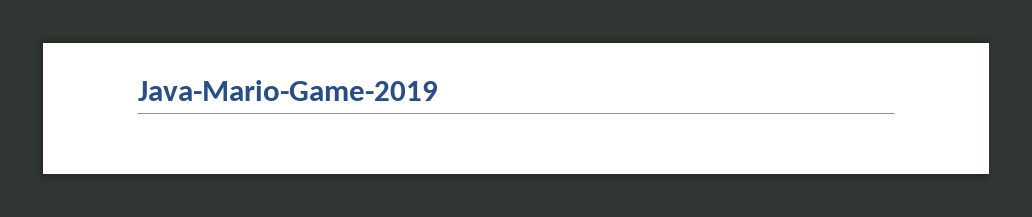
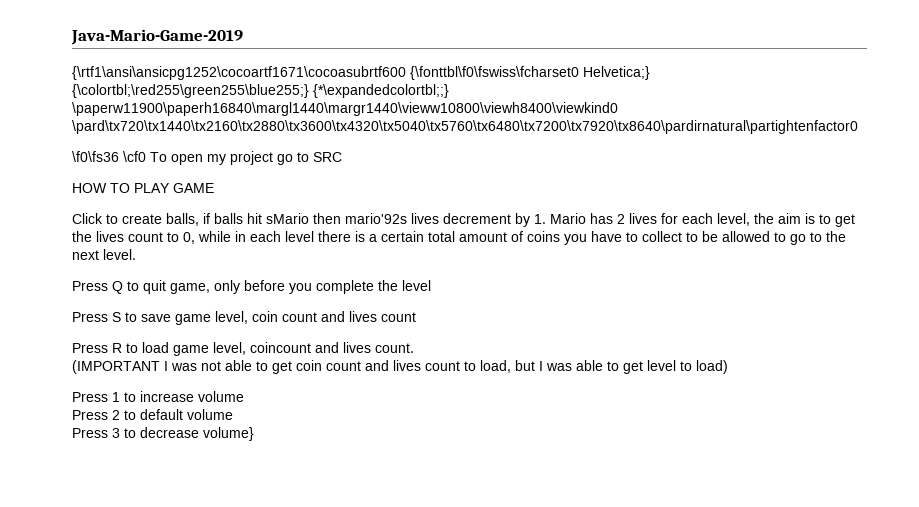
(438, 90) none -> [72,66,650,80] [72,84,449,98] [72,102,618,116] [72,120,858,134] [72,151,342,165] [72,183,214,193] [72,213,855,227] [72,231,846,245] [72,249,136,260] [72,280,431,294] [72,311,416,325] [72,342,414,356] [72,360,728,374] [72,391,244,402] [72,409,233,420] [72,427,254,441] // {\rtf1\ansi\ansicpg1252\cocoartf1671\cocoasubrtf600 {\fonttbl\f0\fswiss\fcharset0 Helvetica;} {\colortbl;\red255\green255\blue255;} {*\expandedcolortbl;;} \paperw11900\paperh16840\margl1440\margr1440\vieww10800\viewh8400\viewkind0 \pard\tx720\tx1440\tx2160\tx2880\tx3600\tx4320\tx5040\tx5760\tx6480\tx7200\tx7920\tx8640\pardirnatural\partightenfactor0 // \f0\fs36 \cf0 To open my project go to SRC // HOW TO PLAY GAME // Click to create balls, if balls hit sMario then mario'92s lives decrement by 1. Mario has 2 lives for each level, the aim is to get the lives count to 0, while in each level there is a certain total amount of coins you have to collect to be allowed to go to the next level. // Press Q to quit game, only before you complete the level // Press S to save game level, coin count and lives count // Press R to load game level, coincount and lives count. // (IMPORTANT I was not able to get coin count and lives count to load, but I was able to get level to load) // Press 1 to increase volume // Press 2 to default volume // Press 3 to decrease volume}

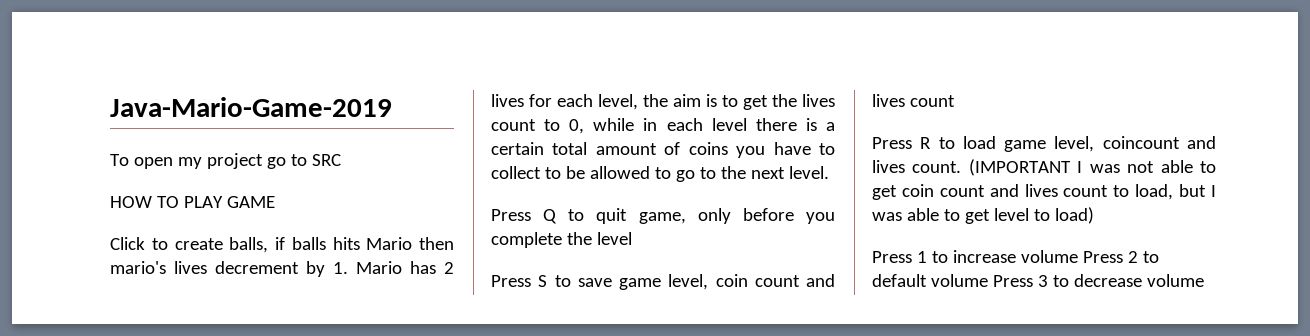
[72,66,650,80] [72,84,449,98] [72,102,618,116] [72,120,858,134] [72,151,146,162] {\rtf1\ansi\ansicpg1252\cocoartf1671\cocoasubrtf600 {\fonttbl\f0\fswiss\fcharset0 Helvetica;} {\colortbl;\red255\green255\blue255;} {*\expandedcolortbl;;} \paperw11900\paperh16840\margl1440\margr1440\vieww10800\viewh8400\viewkind0 \pard\tx720\tx1440\tx2160\tx2880\tx3600\tx4320\tx5040\tx5760\tx6480\tx7200\tx7920\tx8640\pardirnatural\partightenfactor0 // \f0\fs36 \cf0 -> (392, 107) none
[247,213,407,224] hit sMario then mario'92s -> [332,237,454,250] [110,261,166,274] hits Mario then mario's
(414, 348) // -> (962, 167) none
(244, 396) // -> (1078, 256) none
(233, 414) // -> (988, 280) none
[203,427,254,441] volume} -> [1146,274,1204,287] volume

